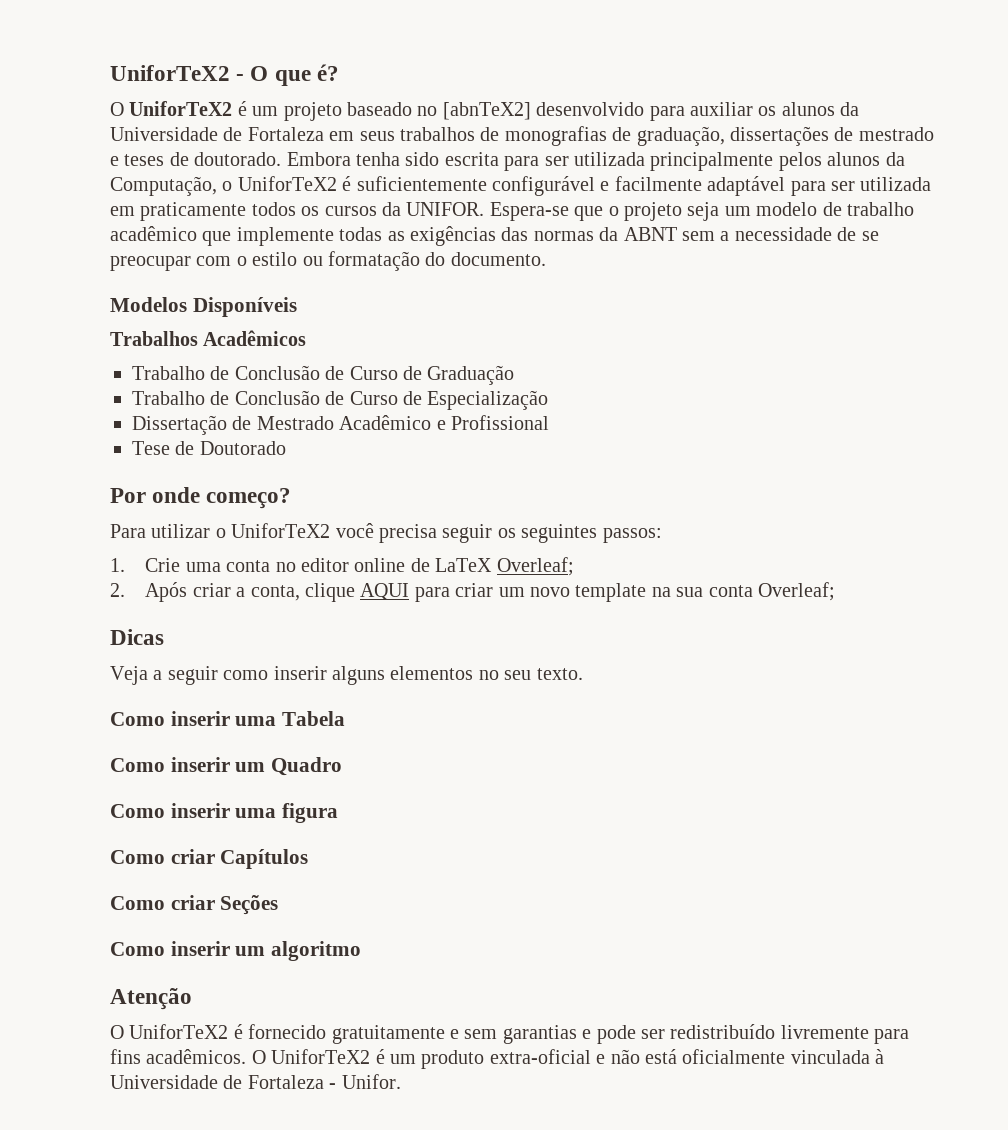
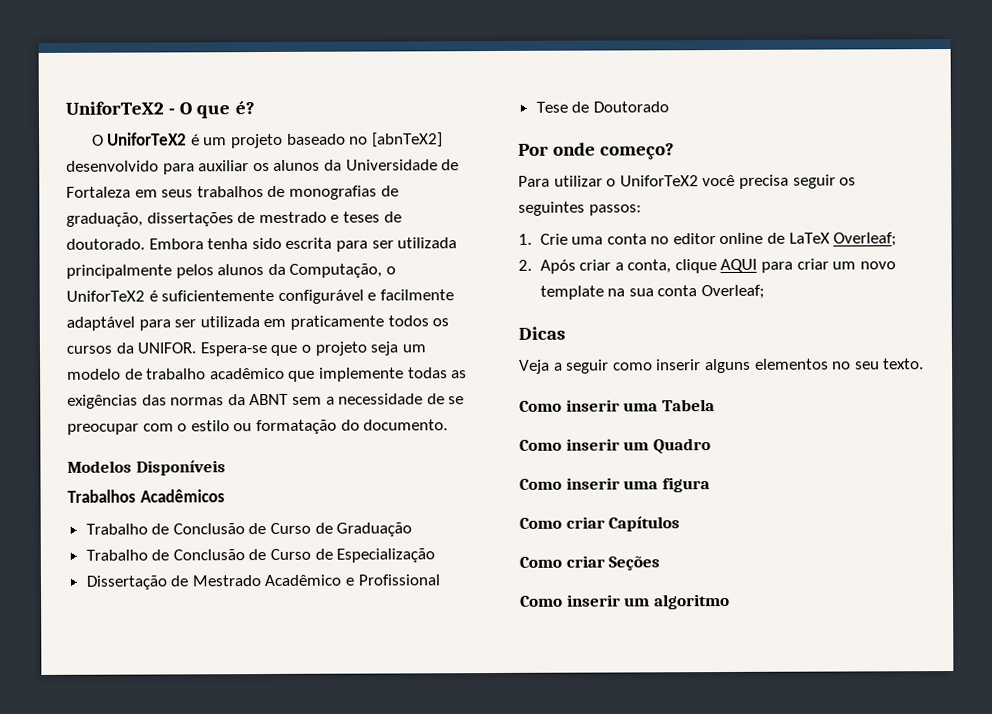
[110,988,192,1010] [110,1024,910,1044] [110,1049,885,1069] [110,1074,401,1089] // Atenção // O UniforTeX2 é fornecido gratuitamente e sem garantias e pode ser redistribuído livremente para fins acadêmicos. O UniforTeX2 é um produto extra-oficial e não está oficialmente vinculada à Universidade de Fortaleza - Unifor. -> (730, 601) none

